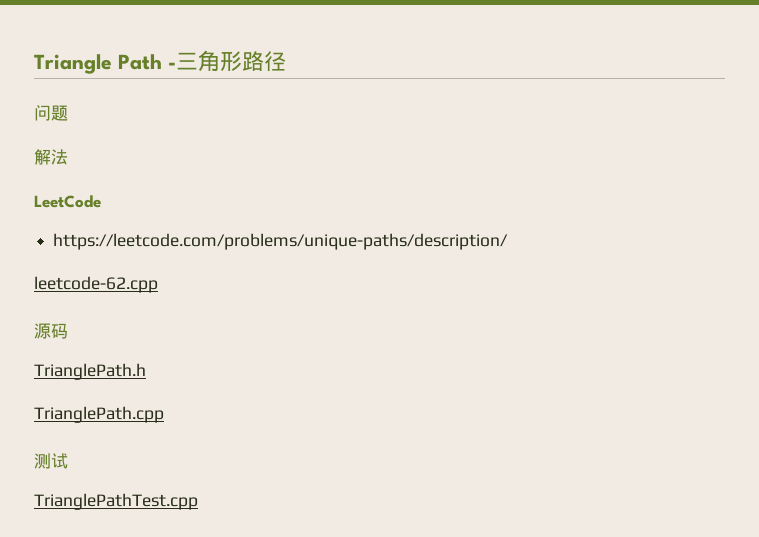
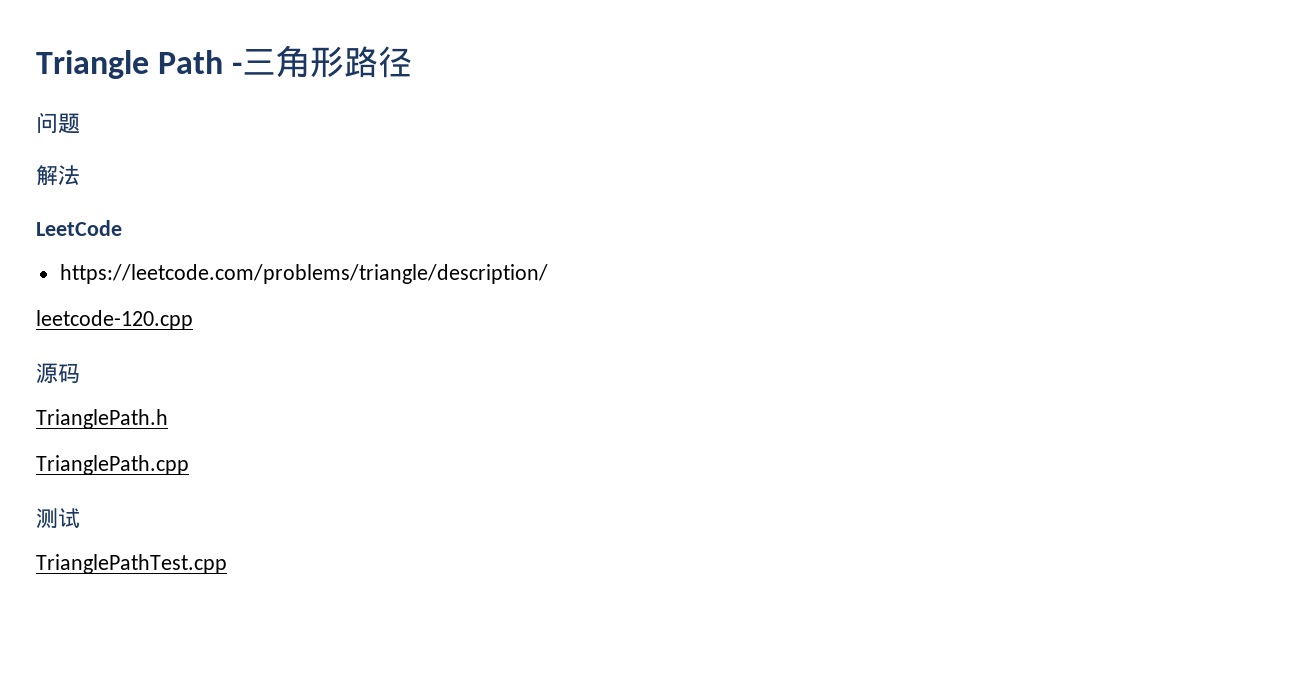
[53,233,509,250] [34,276,158,293] https://leetcode.com/problems/unique-paths/description/ // leetcode-62.cpp -> [59,264,548,284] [36,310,193,330] https://leetcode.com/problems/triangle/description/ // leetcode-120.cpp

